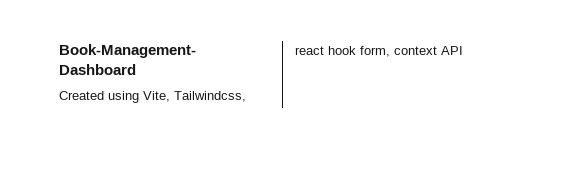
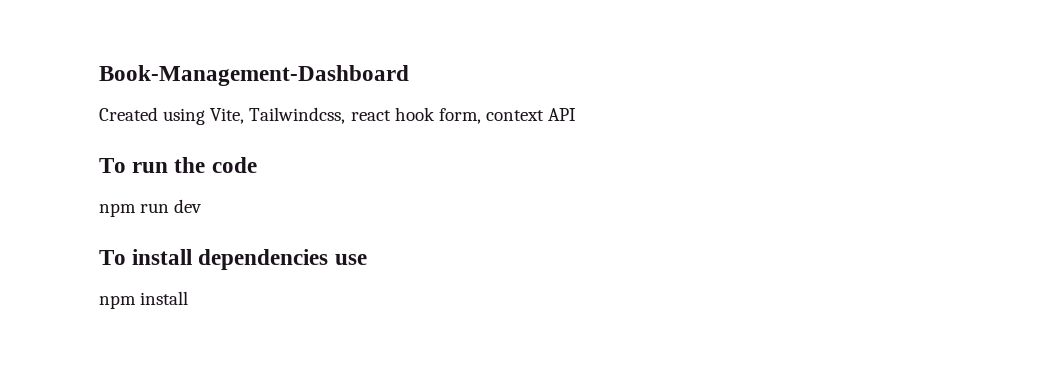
(463, 50) none -> [99,157,257,173] [99,199,203,217] [99,249,367,270] [99,291,189,309] // To run the code // npm run dev // To install dependencies use // npm install

